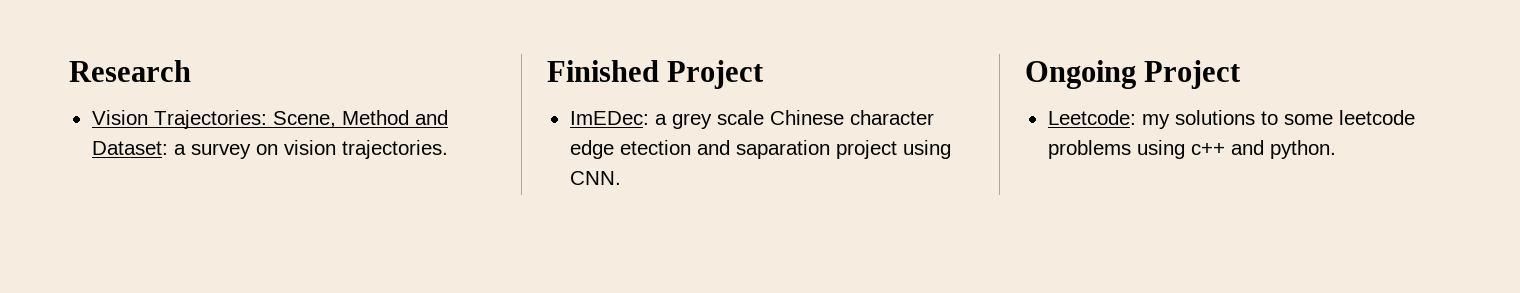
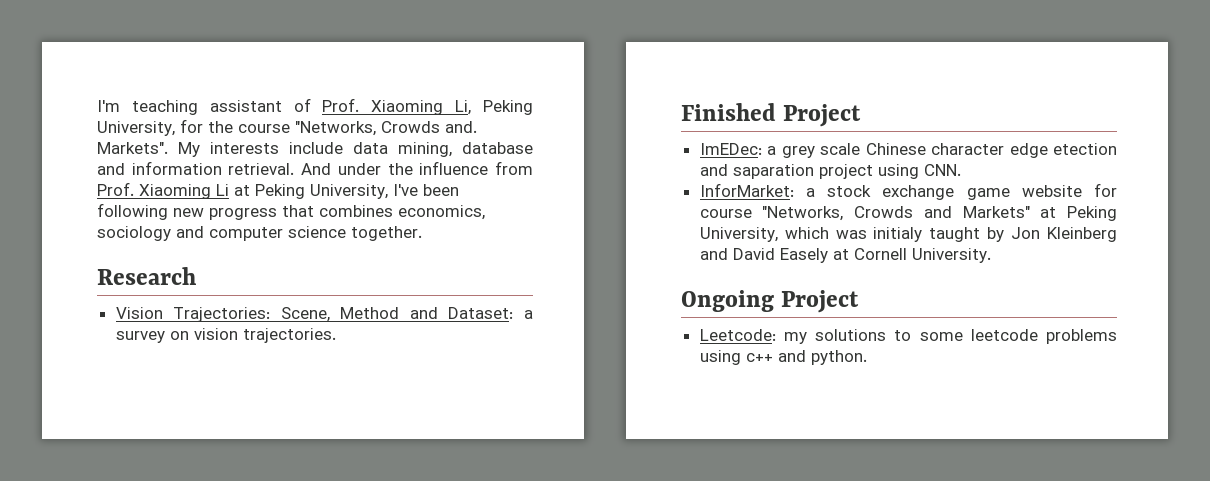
(69, 71) none -> [97,98,533,115] [97,119,477,136] [97,142,533,157] [97,161,533,175] [97,182,459,199] [97,203,485,220] [97,226,422,241] I'm teaching assistant of Prof. Xiaoming Li, Peking University, for the course "Networks, Crowds and. Markets". My interests include data mining, database and information retrieval. And under the influence from Prof. Xiaoming Li at Peking University, I've been following new progress that combines economics, sociology and computer science together. //
(621, 178) none -> [699,183,1117,200] [699,206,1117,221] [699,227,1117,242] [699,248,991,263] // InforMarket: a stock exchange game website for course "Networks, Crowds and Markets" at Peking University, which was initialy taught by Jon Kleinberg and David Easely at Cornell University.

